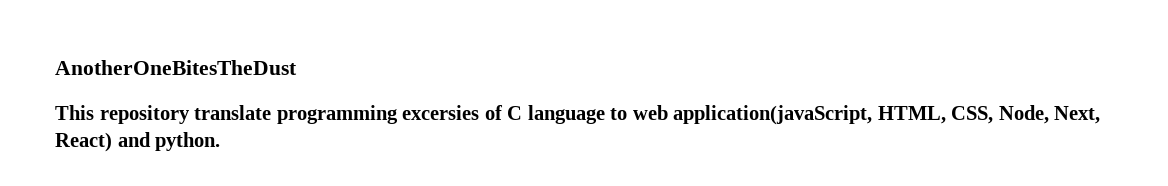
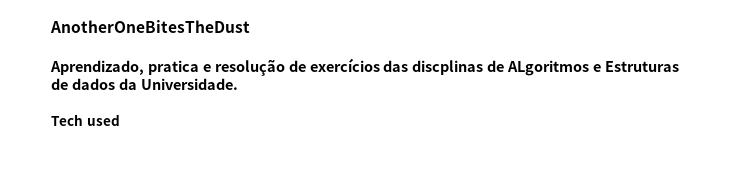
[55,105,1101,125] [55,132,221,152] This repository translate programming excersies of C language to web application(javaScript, HTML, CSS, Node, Next, React) and python. -> [50,58,680,76] [51,78,238,90] [51,114,120,126] Aprendizado, pratica e resolução de exercícios das discplinas de ALgoritmos e Estruturas de dados da Universidade. // Tech used

